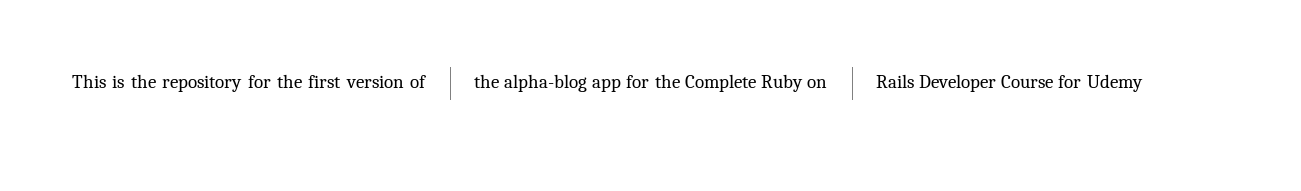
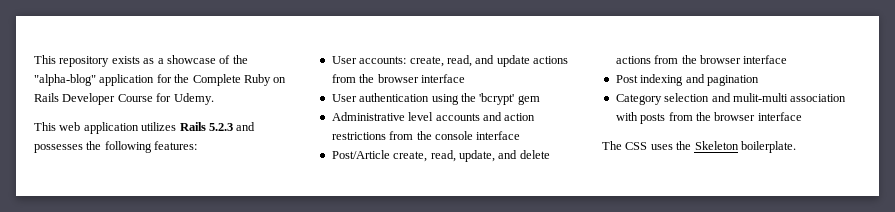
[72,74,622,92] This is the repository for the first version of the alpha-blog app -> [34,55,248,67] [34,74,155,86] This repository exists as a showcase of the "alpha-blog" application
[1086,74,1143,92] Udemy -> [173,93,214,105] [34,122,256,134] [34,141,198,153] [331,55,568,67] [331,74,465,83] [331,93,540,105] [331,112,536,121] [331,131,521,140] [331,150,550,162] [615,55,788,64] [615,74,759,86] [615,93,847,105] [615,112,802,124] [602,141,796,153] Udemy. // This web application utilizes Rails 5.2.3 and possesses the following features: // User accounts: create, read, and update actions from the browser interface // User authentication using the 'bcrypt' gem // Administrative level accounts and action restrictions from the console interface // Post/Article create, read, update, and delete actions from the browser interface // Post indexing and pagination // Category selection and mulit-multi association with posts from the browser interface // The CSS uses the Skeleton boilerplate.

